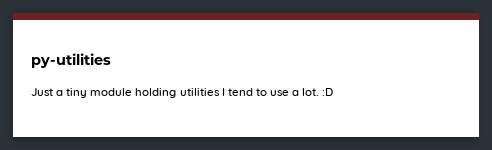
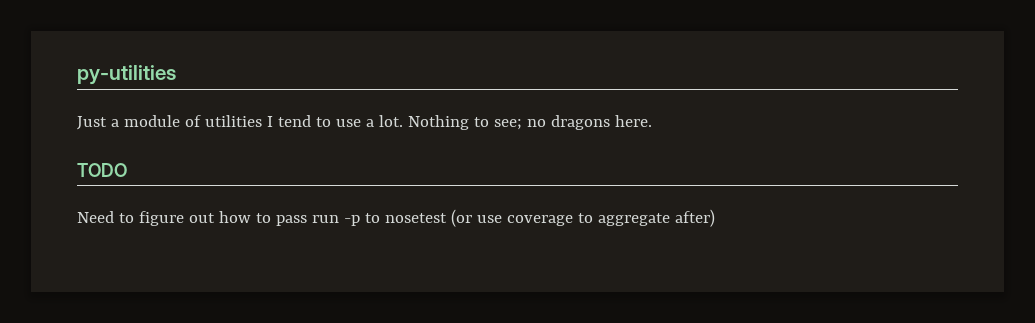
[66,88,177,98] tiny module holding -> [123,115,201,127] module of
[322,88,334,96] :D -> [407,115,652,130] [77,163,127,177] [77,209,715,227] Nothing to see; no dragons here. // TODO // Need to figure out how to pass run -p to nosetest (or use coverage to aggregate after)

